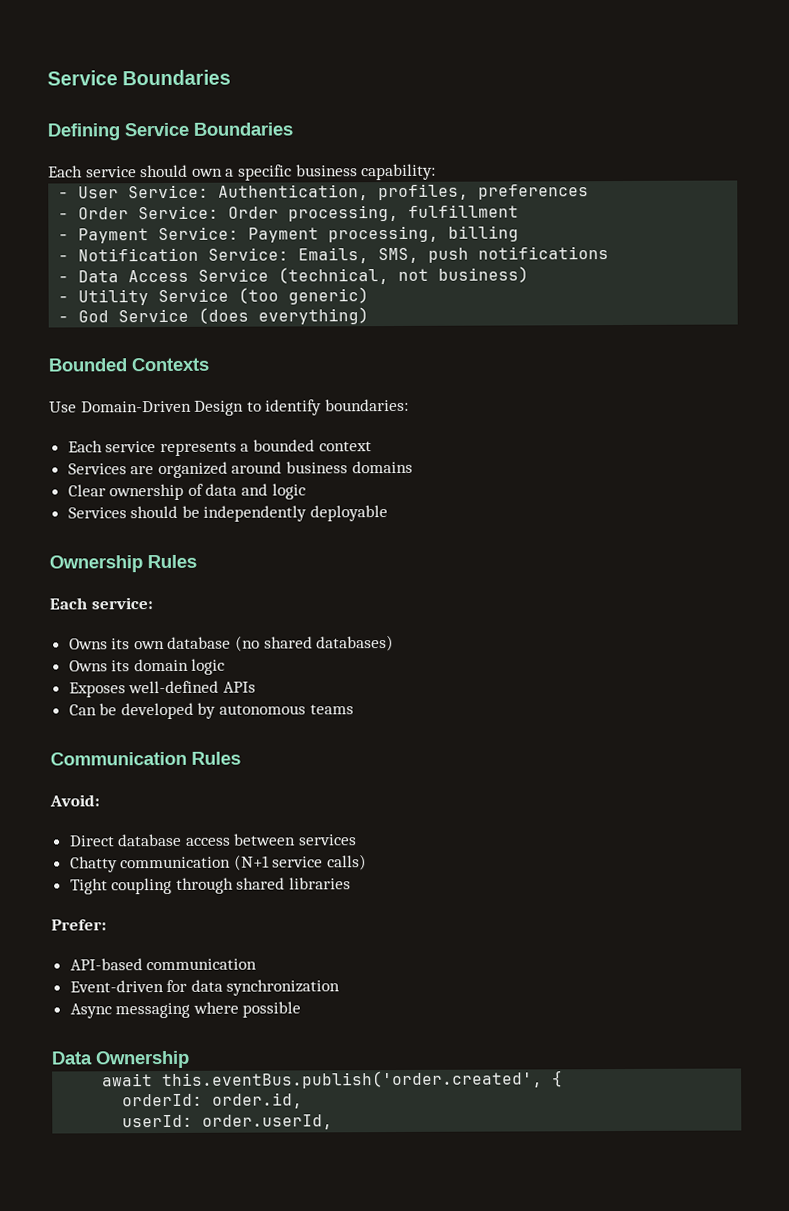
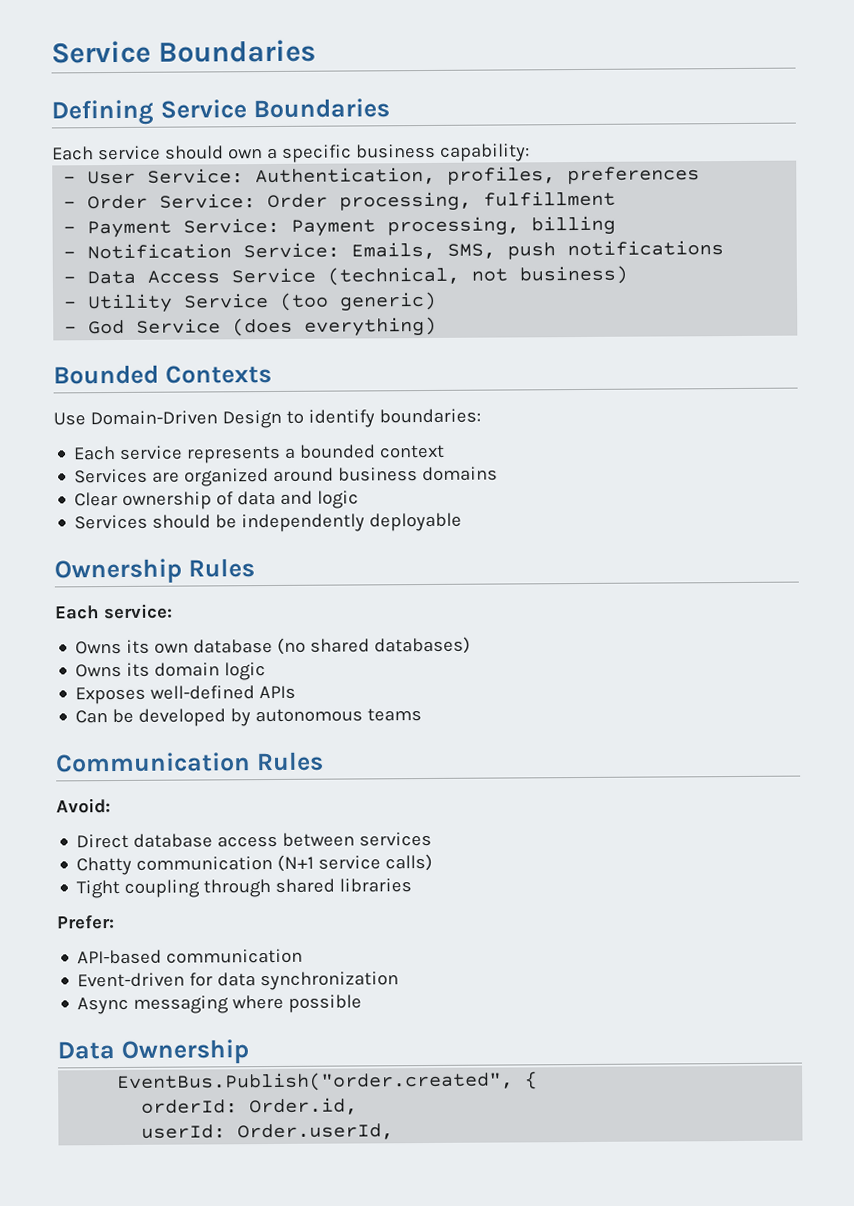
[102,1070,544,1090] await this.eventBus.publish('order.created', -> [117,1071,515,1093] EventBus.Publish("order.created",
[212,1092,304,1109] order.id, -> [249,1097,359,1116] Order.id,
[202,1114,334,1130] order.userId, -> [237,1123,395,1141] Order.userId,

